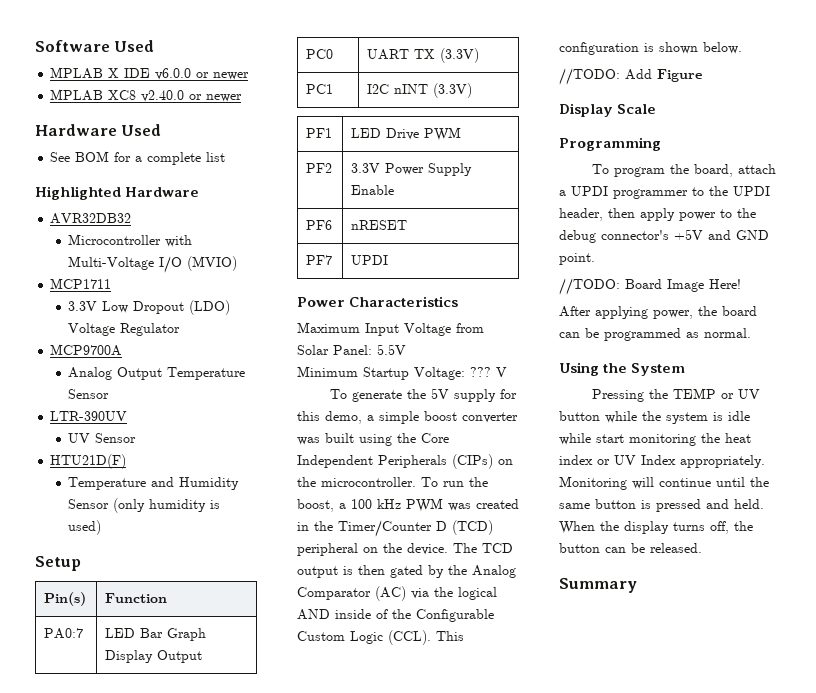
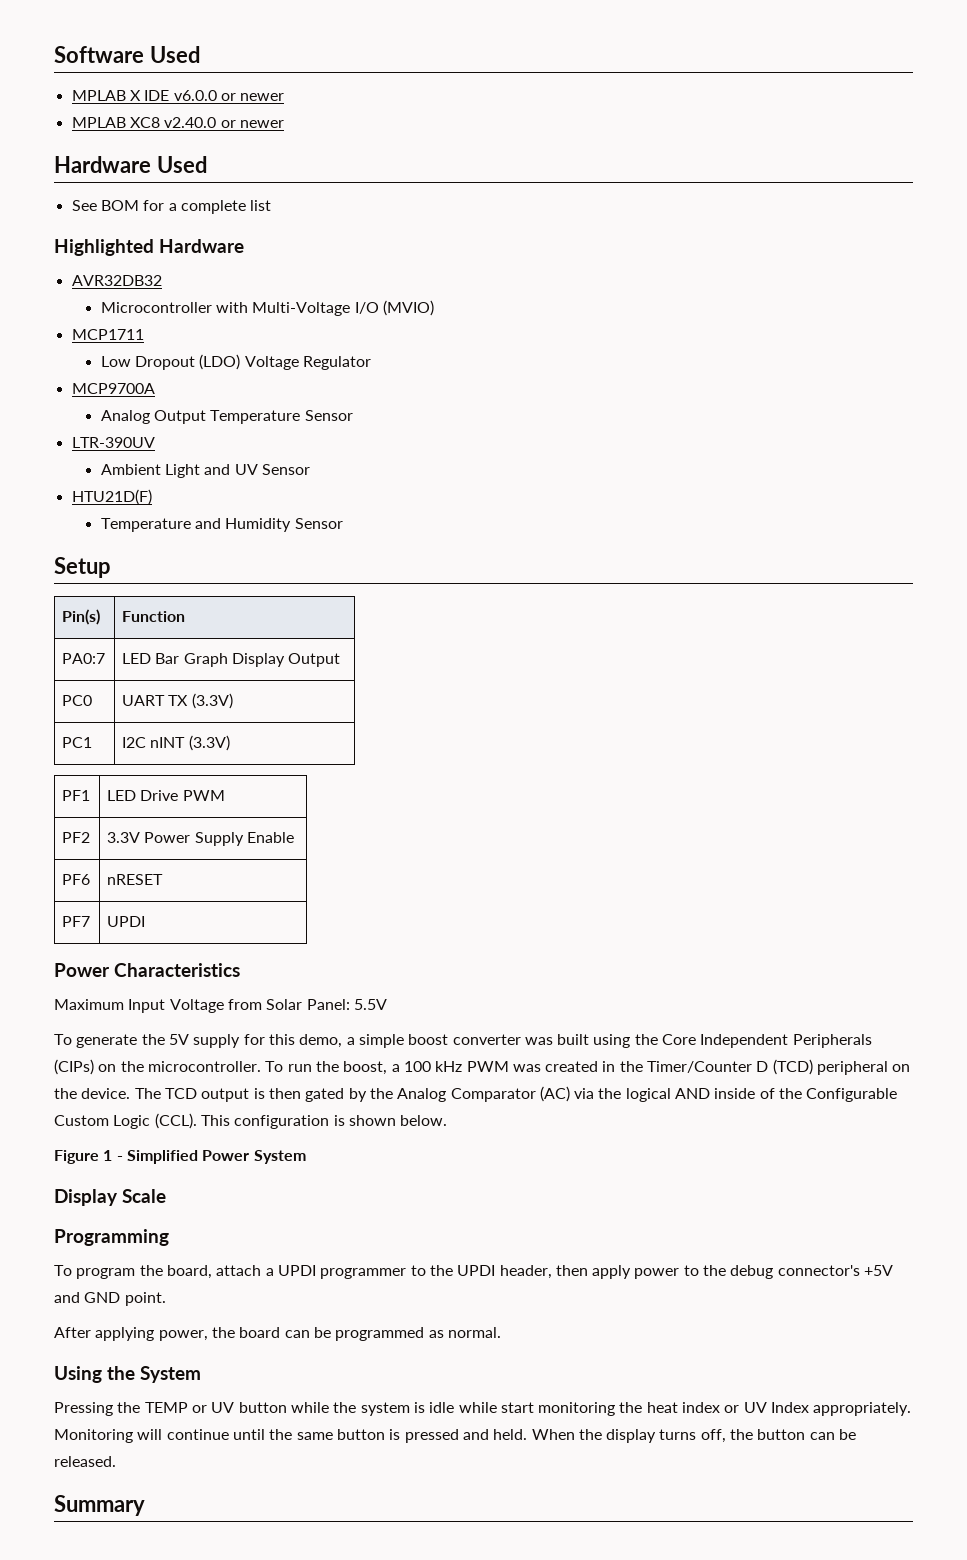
[68,301,98,311] 3.3V -> (144, 334) none
(128, 416) none -> [100,464,231,478] Ambient Light and
[113,498,221,513] [68,520,102,535] (only humidity is used) -> (343, 523) none
[297,366,507,380] // Minimum Startup Voltage: ??? V -> (387, 1004) none
[559,68,652,85] //TODO: Add -> (448, 1120) none
(702, 75) none -> [103,1150,306,1164] 1 - Simplified Power System
[559,278,741,295] // //TODO: Board Image Here! -> (166, 1299) none

